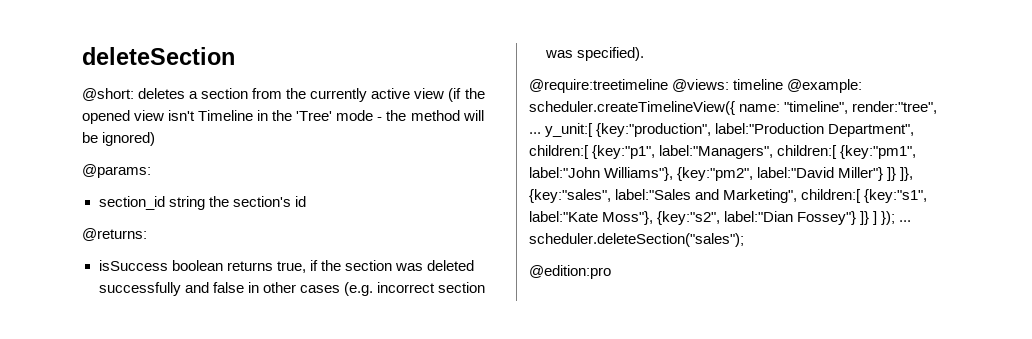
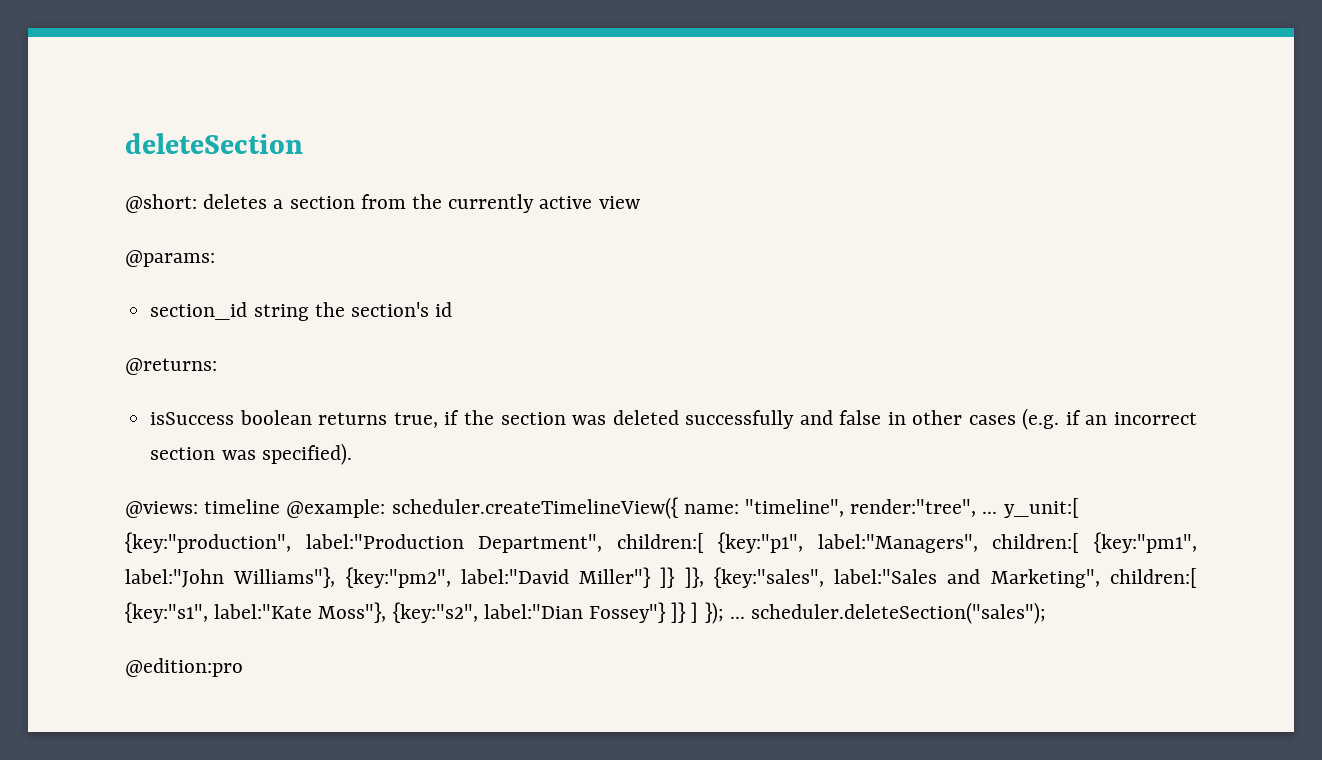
[448,88,485,102] [82,110,484,124] [82,132,156,146] (if the opened view isn't Timeline in the 'Tree' mode - the method will be ignored) -> (640, 202) none
(373, 289) none -> [1065,410,1108,425] if an
[529,79,668,93] @require:treetimeline -> (352, 454) none

